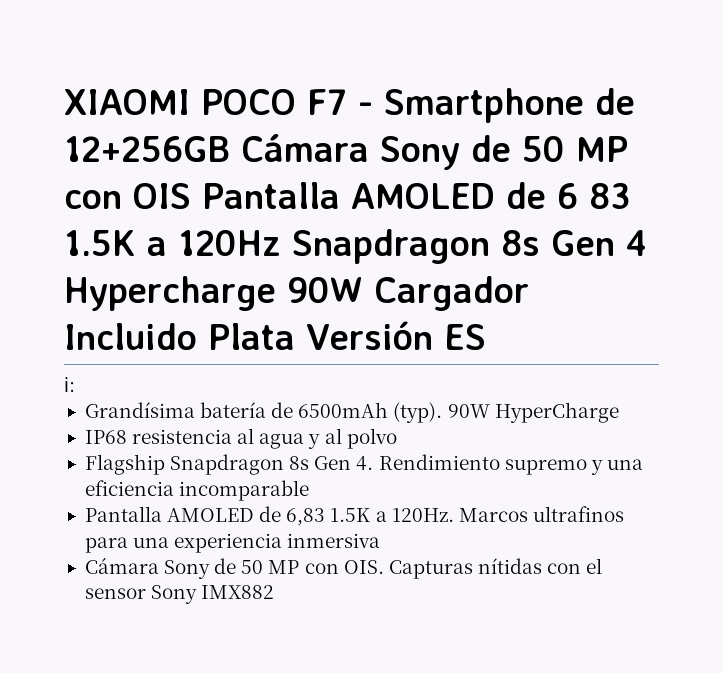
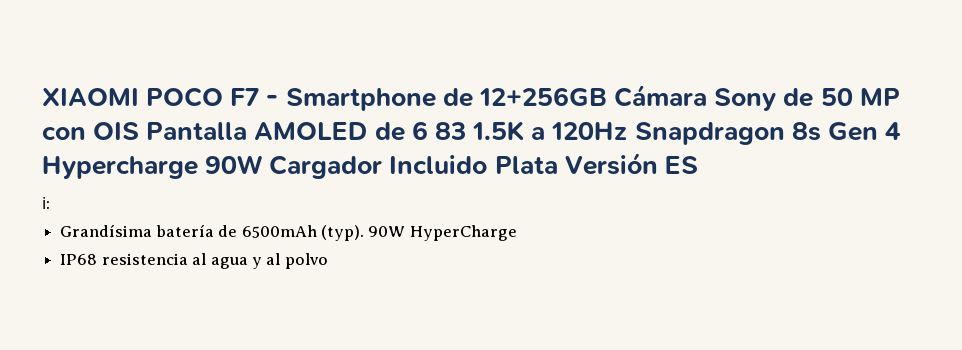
[84,454,643,475] [84,480,310,501] [84,506,624,526] [84,533,381,553] [84,557,603,579] [84,585,275,604] // Flagship Snapdragon 8s Gen 4. Rendimiento supremo y una eficiencia incomparable // Pantalla AMOLED de 6,83 1.5K a 120Hz. Marcos ultrafinos para una experiencia inmersiva // Cámara Sony de 50 MP con OIS. Capturas nítidas con el sensor Sony IMX882 -> (328, 261) none

